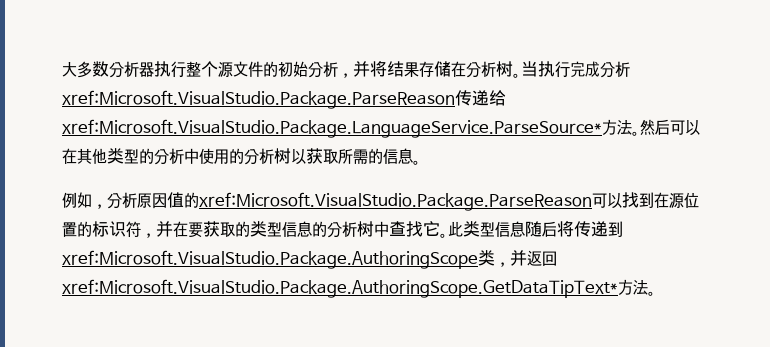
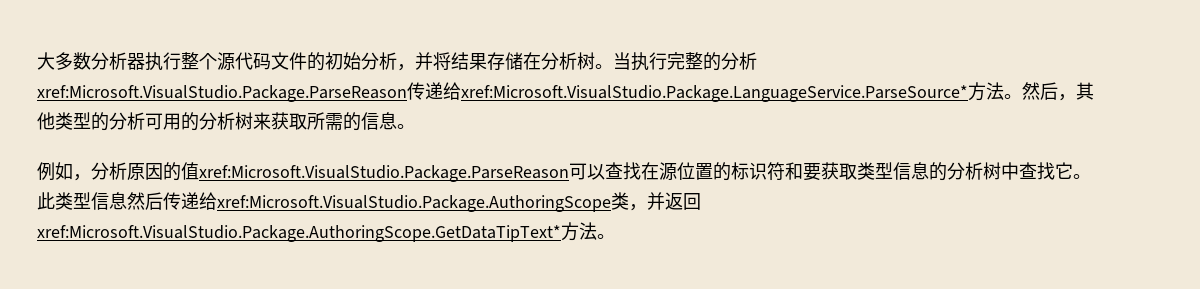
(233, 69) none -> [235,52,271,70] 代码
[585,61,600,77] 成 -> [685,52,721,71] 整的
[669,120,700,136] [62,148,77,164] 可以在 -> [1058,94,1076,101] ，
[184,148,214,164] 中使 -> [145,113,163,130] 可
[291,149,306,165] 以 -> [253,112,271,130] 来
[167,192,199,208] 值的 -> [163,162,199,181] 的值
[622,192,654,208] 找到 -> [605,162,641,180] 查找
[141,221,250,238] ，并在要获取的 -> [785,162,857,181] 和要获取
[525,221,623,237] 随后将传递到 -> [127,192,217,210] 然后传递给

